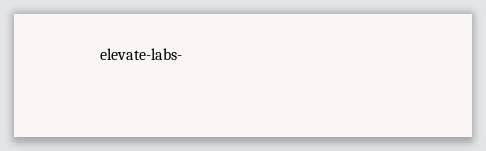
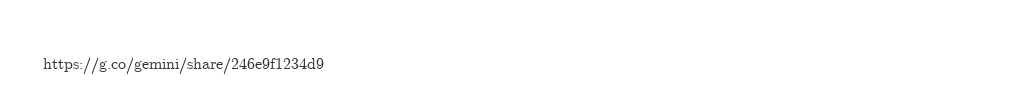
[100,48,182,60] elevate-labs- -> [43,57,324,75] https://g.co/gemini/share/246e9f1234d9

